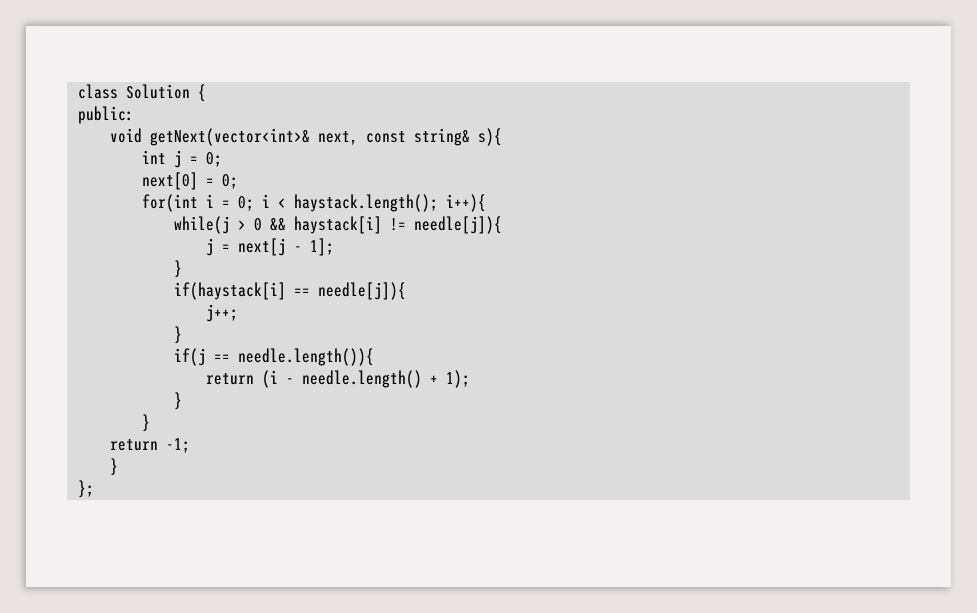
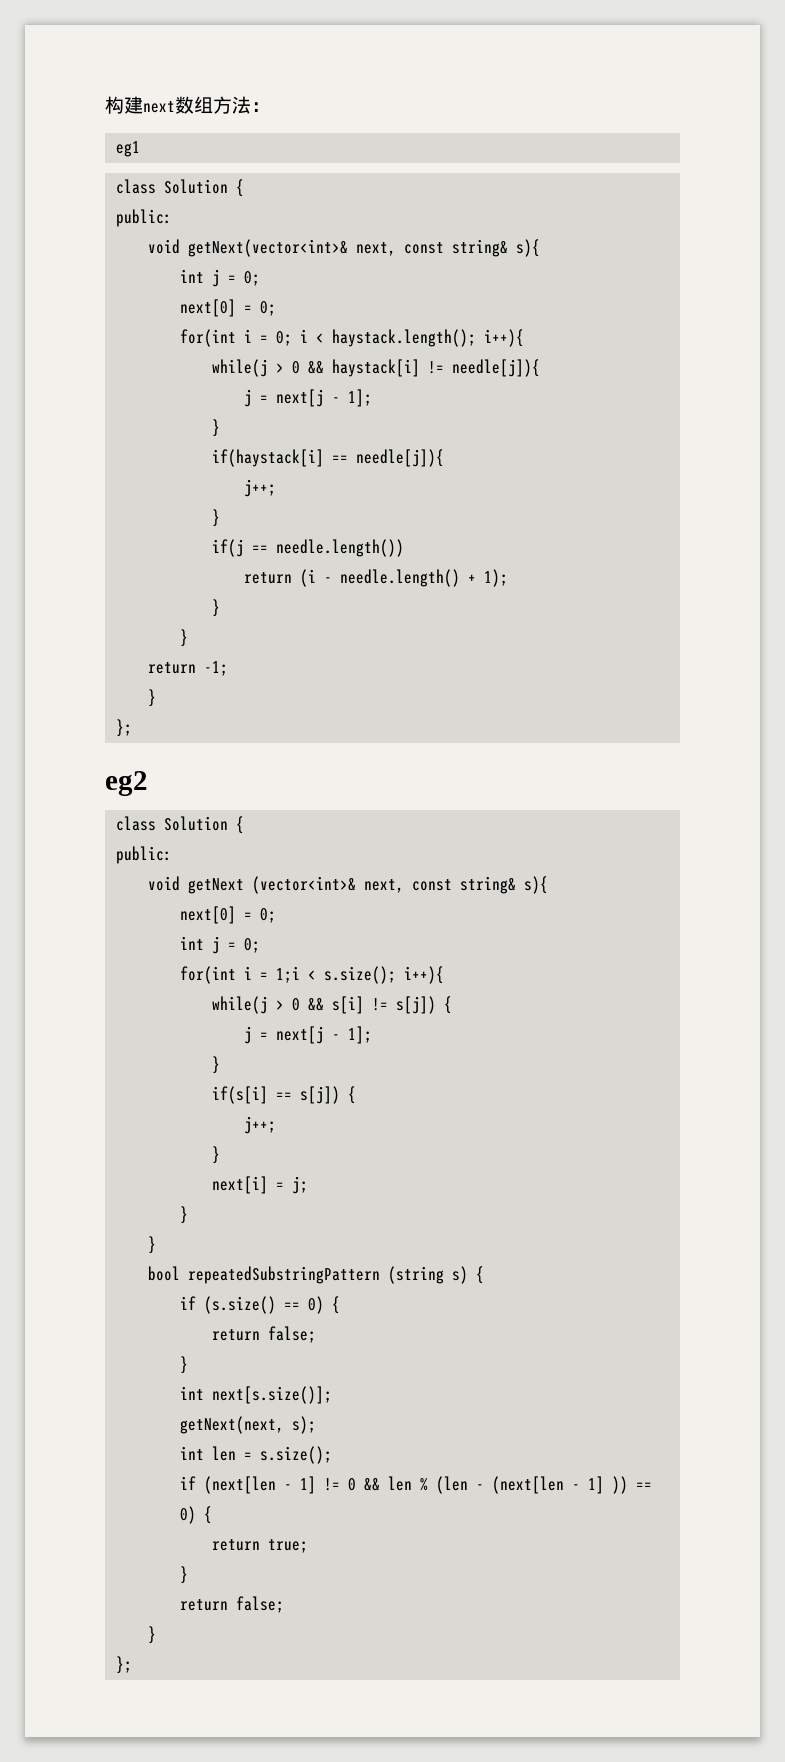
(77, 91) none -> [105,96,270,114] [116,141,141,157] 构建next数组方法： // eg1 //
[237,348,374,366] needle.length()){ -> [276,539,405,557] needle.length())
(94, 489) none -> [105,771,148,796] [116,816,245,834] [116,846,173,864] [148,876,549,894] [180,906,277,924] [180,936,261,954] [180,966,445,984] [212,996,453,1014] [244,1026,373,1044] [212,1056,221,1074] [212,1086,357,1104] [244,1116,277,1134] [212,1146,221,1164] [212,1176,309,1194] [180,1206,189,1224] [148,1236,157,1254] [148,1266,485,1284] [180,1296,341,1314] [212,1326,317,1343] [180,1356,189,1374] [180,1386,333,1404] [180,1416,317,1434] [180,1446,333,1464] [180,1476,653,1494] [180,1506,213,1524] [212,1539,309,1553] [180,1566,189,1584] [180,1596,285,1613] [148,1626,157,1644] [116,1656,133,1674] // eg2 // class Solution { // public: // void getNext (vector<int>& next, const string& s){ // next[0] = 0; // int j = 0; // for(int i = 1;i < s.size(); i++){ // while(j > 0 && s[i] != s[j]) { // j = next[j - 1]; // } // if(s[i] == s[j]) { // j++; // } // next[i] = j; // } // } // bool repeatedSubstringPattern (string s) { // if (s.size() == 0) { // return false; // } // int next[s.size()]; // getNext(next, s); // int len = s.size(); // if (next[len - 1] != 0 && len % (len - (next[len - 1] )) == 0) { // return true; // } // return false; // } // };

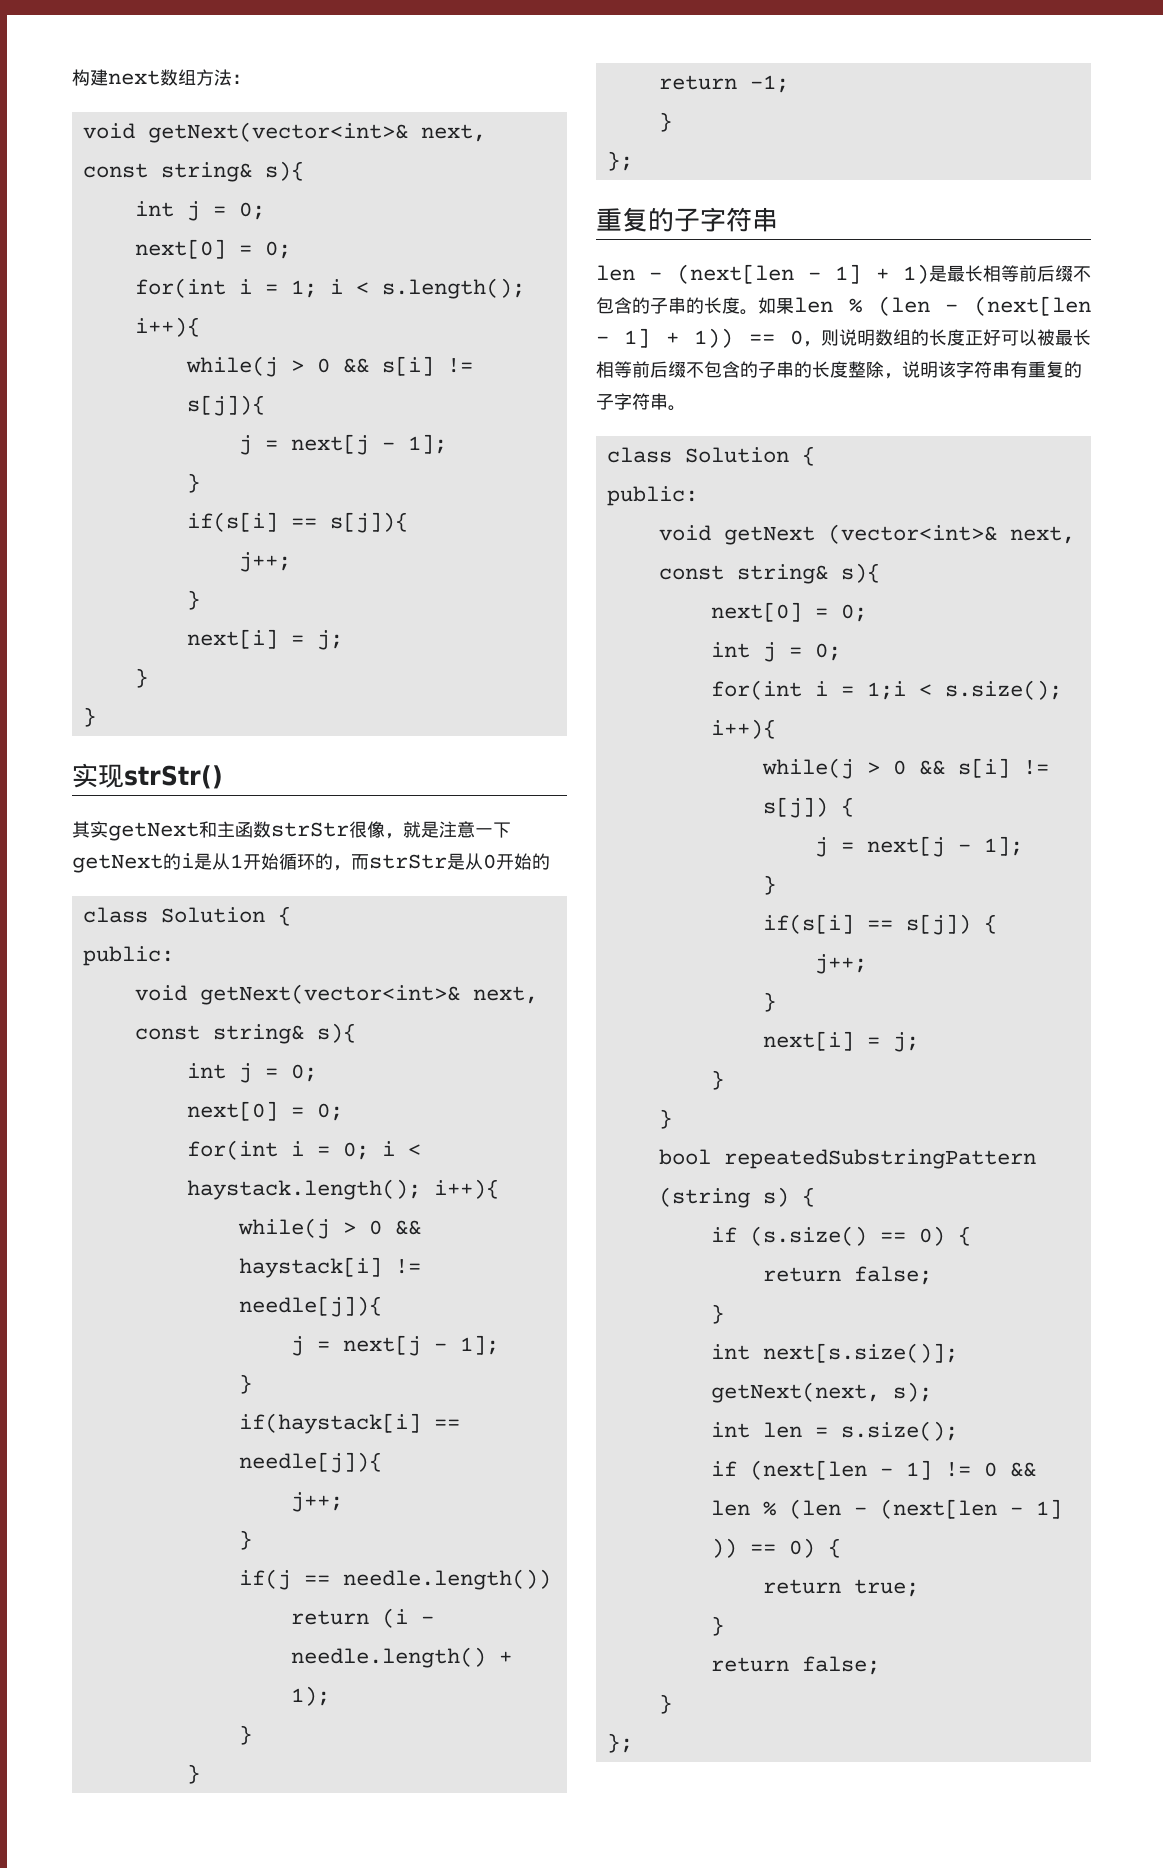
[116,141,141,157] eg1 -> [82,122,486,143] [82,161,304,182] [134,201,265,221] [134,239,291,259] [134,278,525,299] [134,317,200,337] [185,356,473,377] [186,395,265,416] [238,434,447,455] [186,473,200,493] [186,512,408,533] [238,552,291,572] [186,590,200,610] [186,629,343,650] [134,668,148,688] [82,707,96,727] [72,763,223,789] [72,821,511,841] [72,853,550,873] void getNext(vector<int>& next, const string& s){ // int j = 0; // next[0] = 0; // for(int i = 1; i < s.length(); i++){ // while(j > 0 && s[i] != s[j]){ // j = next[j - 1]; // } // if(s[i] == s[j]){ // j++; // } // next[i] = j; // } // } // 实现strStr() // 其实getNext和主函数strStr很像，就是注意一下getNext的i是从1开始循环的，而strStr是从0开始的
[105,771,148,796] eg2 -> [596,207,778,232] [596,264,1091,284] [596,296,1091,316] [596,328,1091,348] [596,361,1082,379] [596,393,686,411] 重复的子字符串 // len - (next[len - 1] + 1)是最长相等前后缀不包含的子串的长度。如果len % (len - (next[len - 1] + 1)) == 0，则说明数组的长度正好可以被最长相等前后缀不包含的子串的长度整除，说明该字符串有重复的子字符串。

